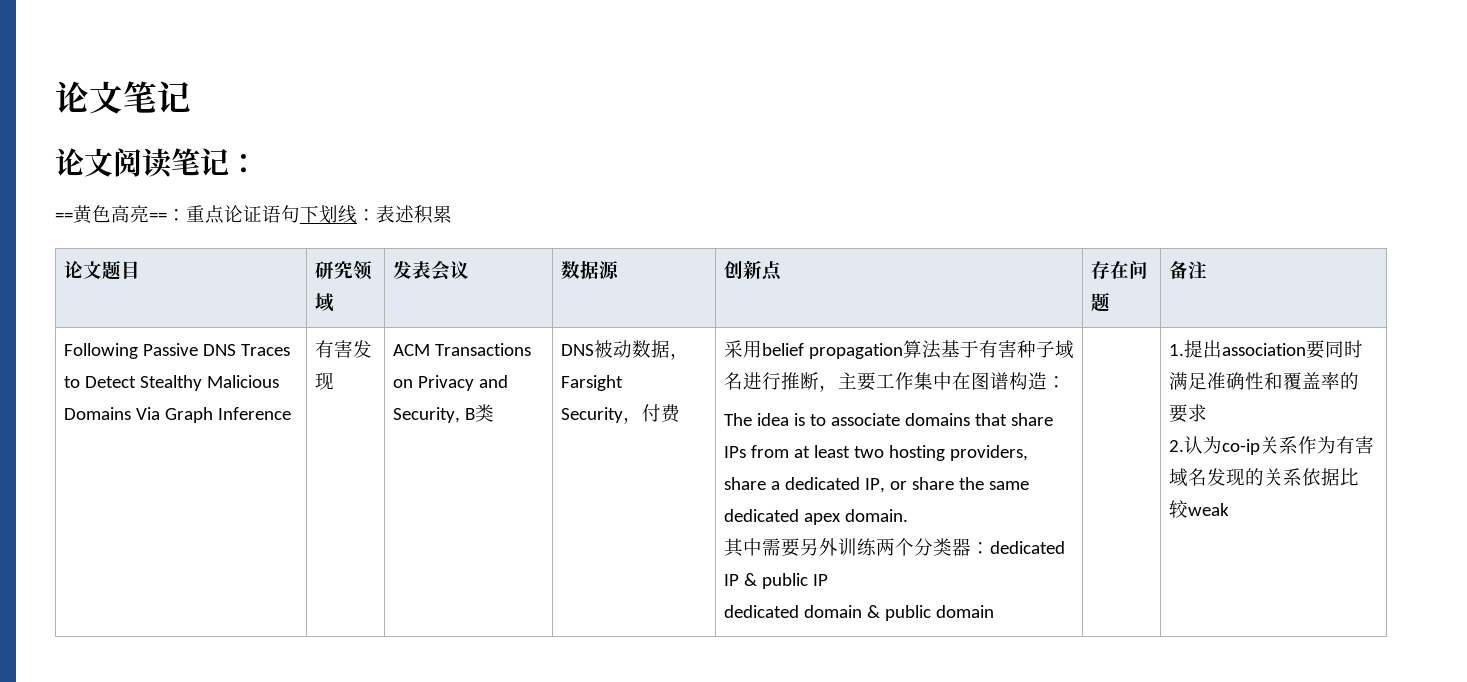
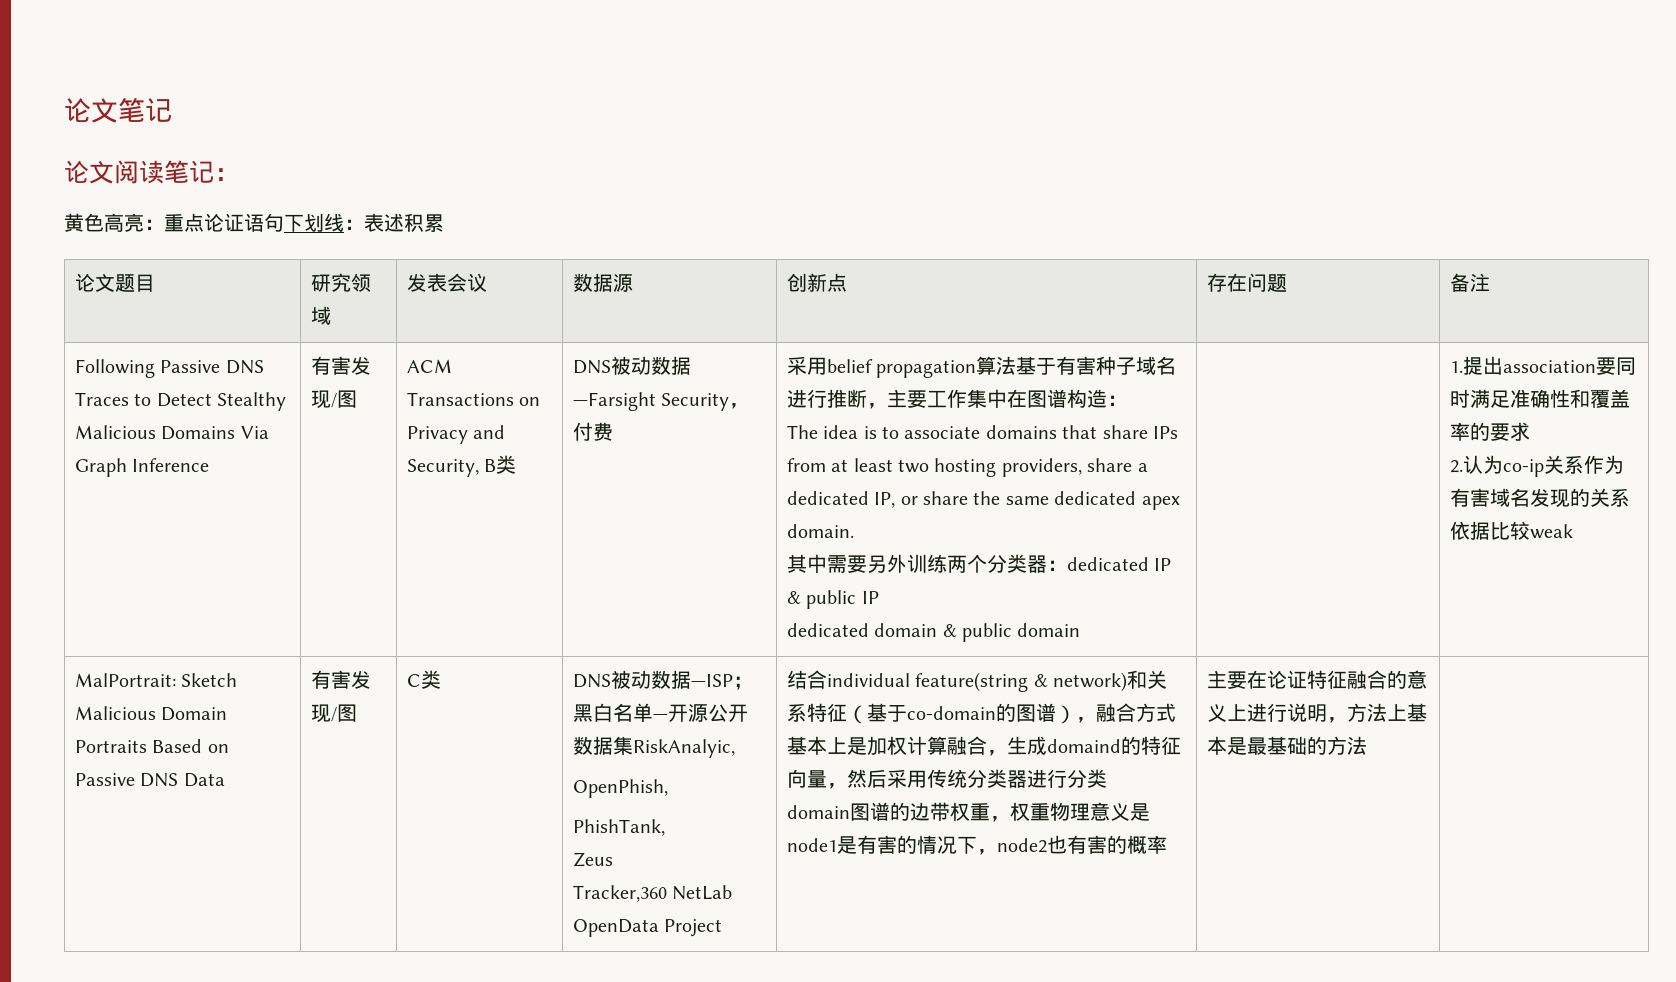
[55,212,73,221] == -> (239, 174) none
[149,212,167,221] == -> (144, 222) none
(335, 381) none -> [330,390,357,408] /图
[670,353,690,360] [561,375,624,391] ，Farsight -> [572,392,656,411] —Farsight
(1230, 509) none -> [74,673,238,687] [74,706,228,721] [74,739,229,753] [74,773,225,787] [310,670,371,689] [310,704,357,723] [406,670,441,689] [572,670,753,690] [572,703,748,722] [572,736,735,758] [572,779,668,798] [572,819,665,836] [572,852,613,867] [572,885,733,902] [572,919,723,937] [786,670,1168,692] [786,703,1176,724] [786,736,1181,756] [786,769,1107,789] [786,802,1150,822] [786,835,1167,855] [1206,670,1427,689] [1206,703,1427,723] [1206,736,1367,755] // MalPortrait: Sketch Malicious Domain Portraits Based on Passive DNS Data | 有害发现/图 | C类 | DNS被动数据—ISP；黑白名单—开源公开数据集RiskAnalyic, // OpenPhish, // PhishTank, // Zeus // Tracker,360 NetLab OpenData Project | 结合individual feature(string & network)和关系特征（基于co-domain的图谱），融合方式基本上是加权计算融合，生成domaind的特征向量，然后采用传统分类器进行分类 // domain图谱的边带权重，权重物理意义是node1是有害的情况下，node2也有害的概率 | 主要在论证特征融合的意义上进行说明，方法上基本是最基础的方法 |

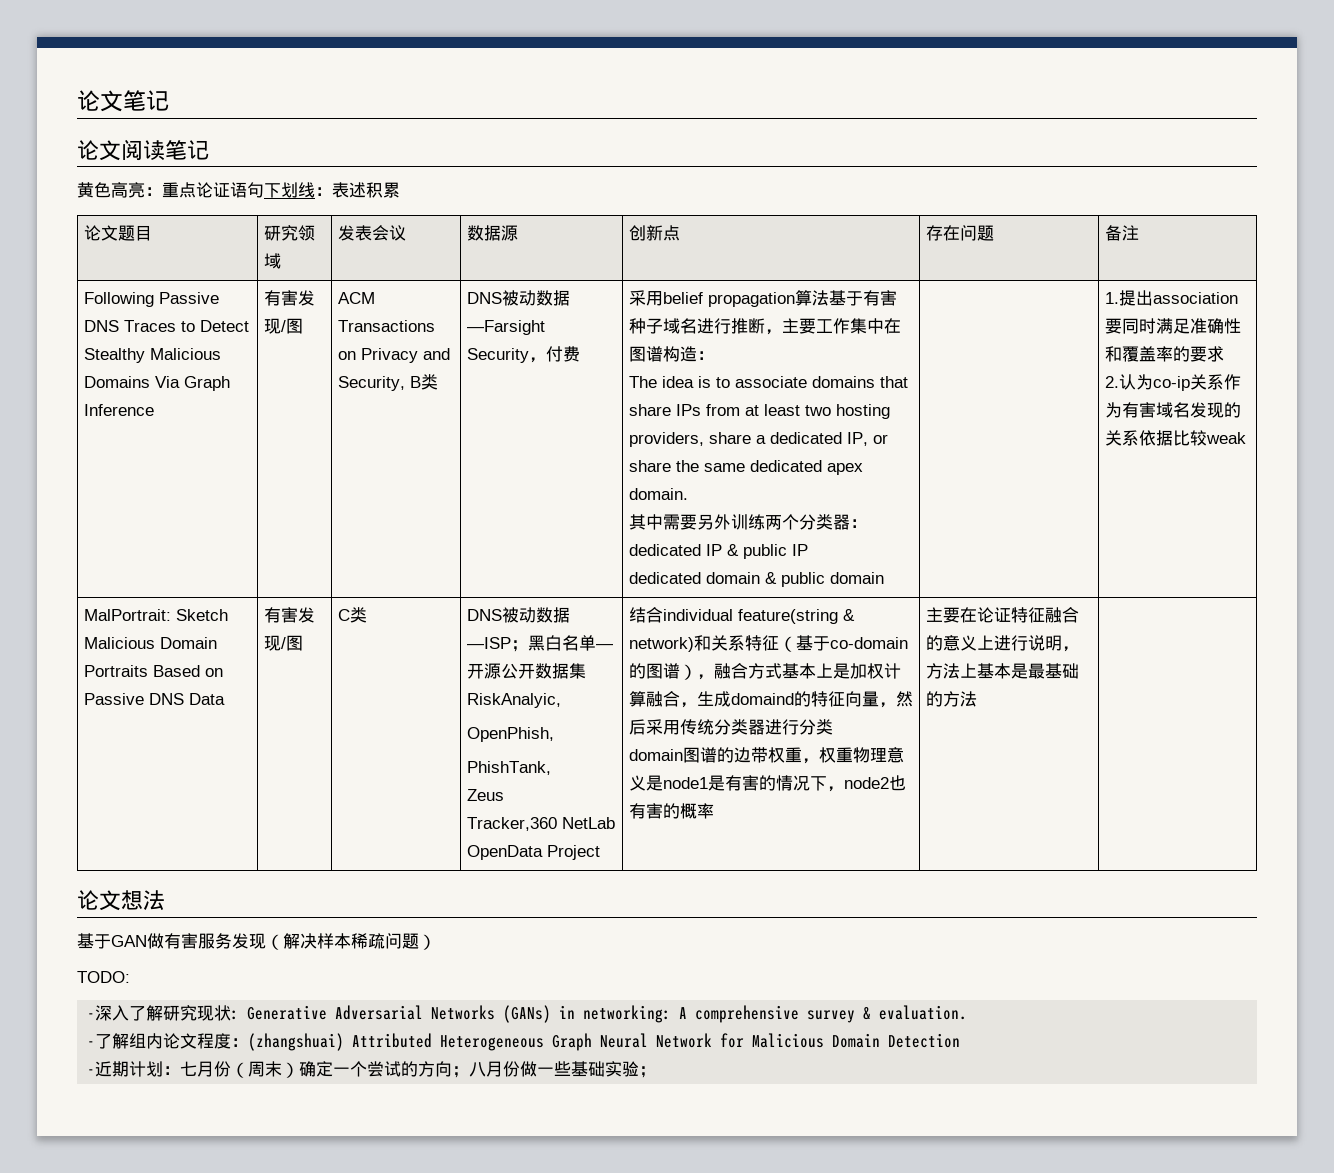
[214,168,239,181] ： -> (209, 150) none
(1367, 745) none -> [77,890,165,911] [77,933,436,950] [77,971,130,983] [87,1005,968,1023] [87,1033,961,1051] [87,1061,657,1078] // 论文想法 // 基于GAN做有害服务发现（解决样本稀疏问题） // TODO: // -深入了解研究现状: Generative Adversarial Networks (GANs) in networking: A comprehensive survey & evaluation. // -了解组内论文程度：(zhangshuai) Attributed Heterogeneous Graph Neural Network for Malicious Domain Detection // -近期计划：七月份（周末）确定一个尝试的方向；八月份做一些基础实验；

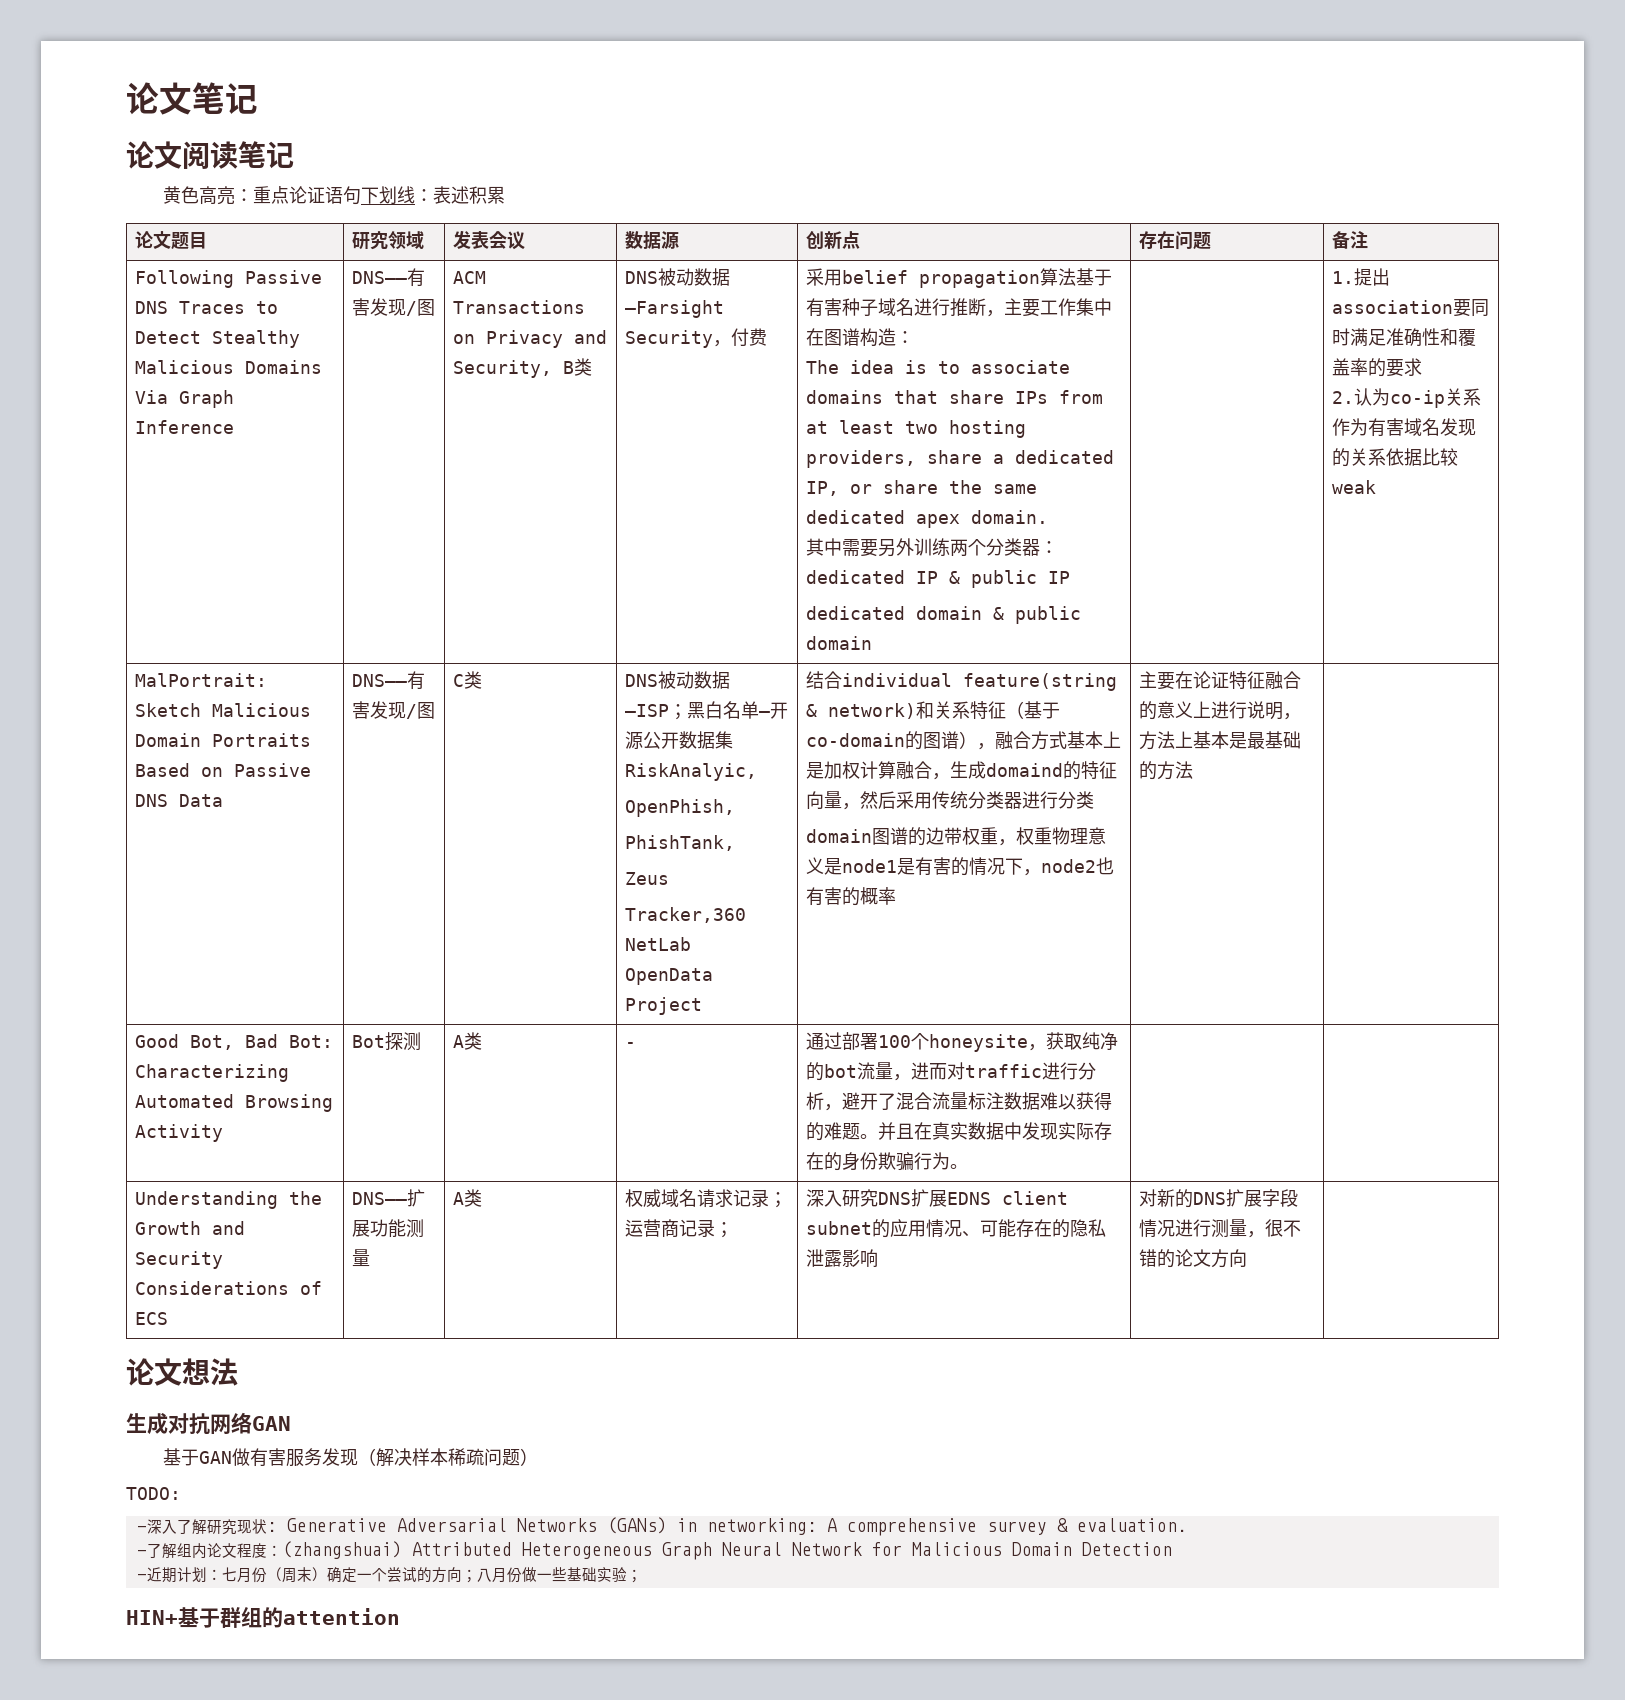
(154, 410) none -> [352,271,408,284] DNS——
(225, 699) none -> [352,674,408,687] DNS——
[77,890,165,911] // 论文想法 -> [135,1034,334,1050] [135,1064,290,1082] [135,1094,334,1112] [135,1124,224,1142] [352,1032,422,1051] [453,1032,483,1050] [625,1042,637,1048] [806,1032,1119,1052] [806,1062,1097,1081] [806,1092,1113,1111] [806,1122,1113,1141] [806,1152,969,1171] [135,1191,323,1209] [135,1221,246,1235] [135,1251,224,1269] [135,1281,323,1295] [135,1312,169,1325] [352,1189,426,1207] [352,1219,425,1238] [352,1249,371,1267] [453,1189,483,1207] [625,1189,788,1208] [625,1219,734,1238] [806,1189,1069,1207] [806,1219,1107,1238] [806,1249,879,1268] [1139,1189,1299,1208] [1139,1219,1302,1238] [1139,1249,1248,1268] [126,1358,238,1386] [126,1412,291,1435] // Good Bot, Bad Bot: Characterizing Automated Browsing Activity | Bot探测 | A类 | - | 通过部署100个honeysite，获取纯净的bot流量，进而对traffic进行分析，避开了混合流量标注数据难以获得的难题。并且在真实数据中发现实际存在的身份欺骗行为。 | | // Understanding the Growth and Security Considerations of ECS | DNS——扩展功能测量 | A类 | 权威域名请求记录；运营商记录； | 深入研究DNS扩展EDNS client subnet的应用情况、可能存在的隐私泄露影响 | 对新的DNS扩展字段情况进行测量，很不错的论文方向 | // 论文想法 // 生成对抗网络GAN
(657, 1072) none -> [126,1607,400,1628] // HIN+基于群组的attention

